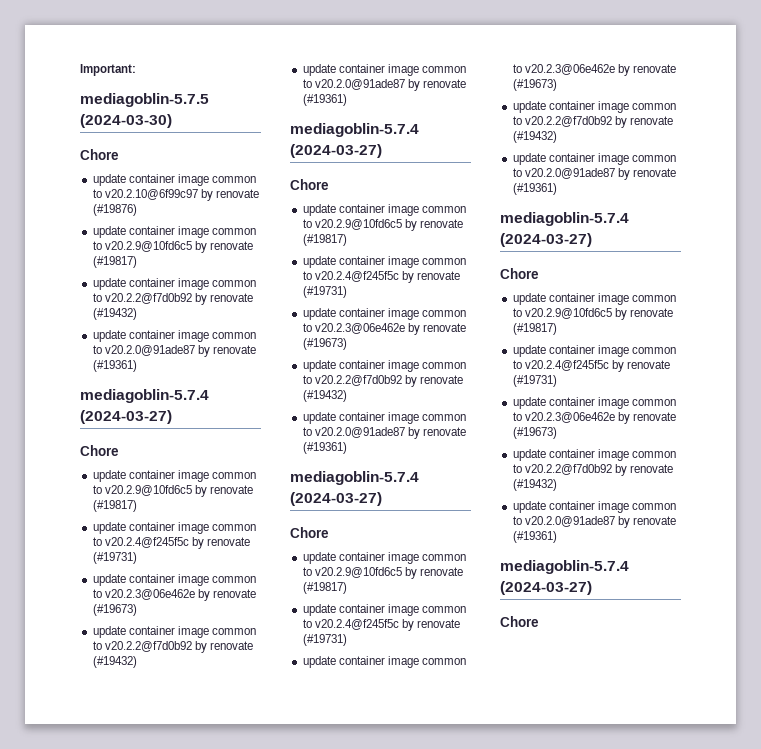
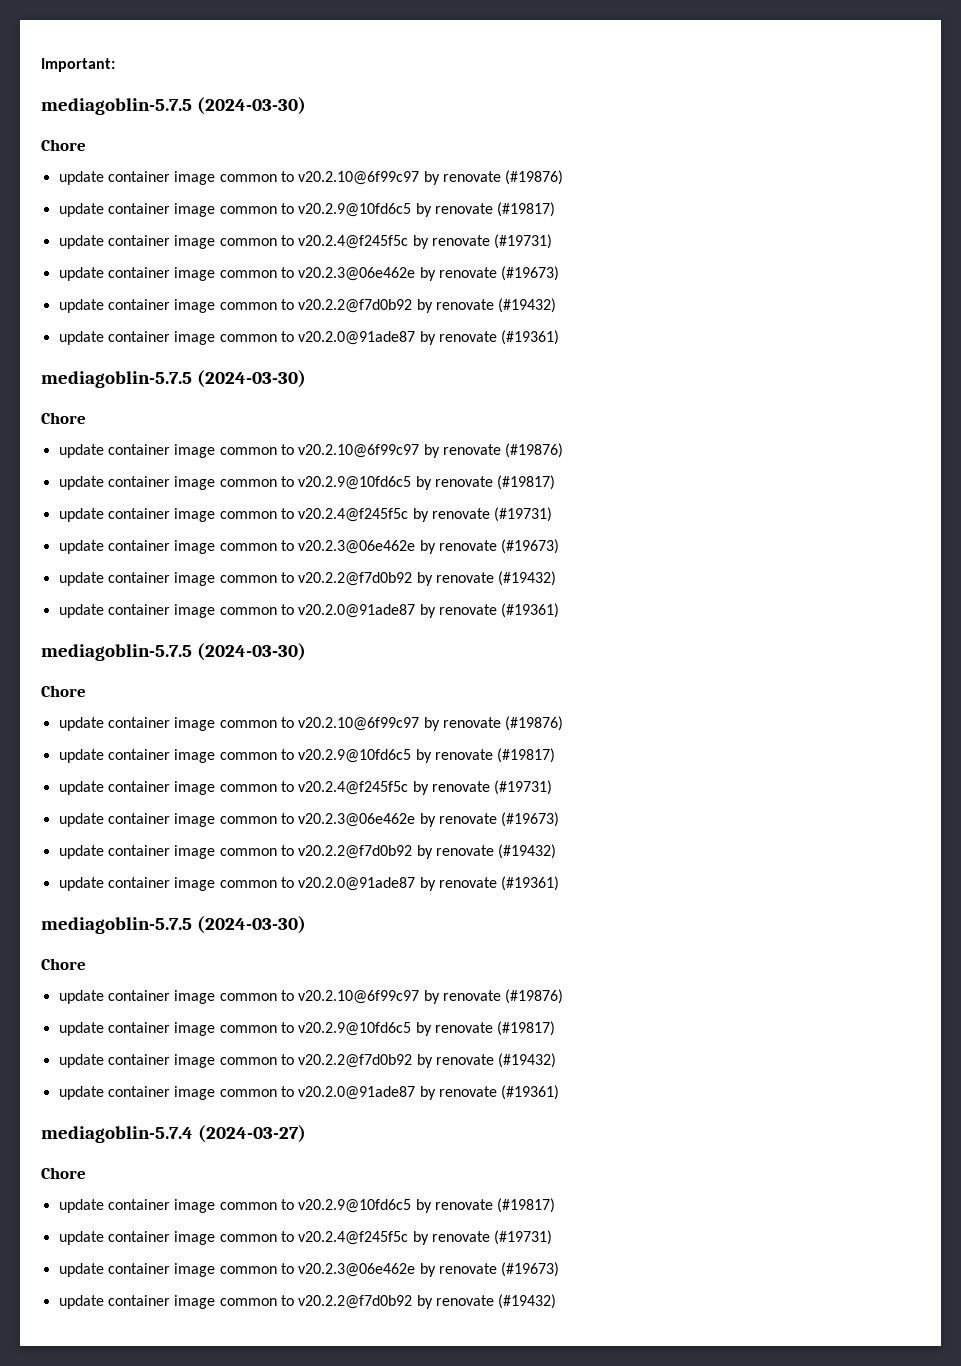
(137, 262) none -> [58,234,553,249] [58,266,560,281] [58,298,557,313] [58,330,560,345] [41,370,307,388] [41,412,86,424] [58,443,564,458] [58,475,556,490] [58,507,553,522] [58,539,560,554] [58,571,557,586] [58,603,560,618] [41,643,307,661] [41,685,86,697] [58,716,564,731] [58,748,556,763] [58,780,553,795] [58,812,560,827] [58,844,557,859] [58,876,560,891] [41,916,307,934] [41,958,86,970] [58,989,564,1004] [58,1021,556,1036] // update container image common to v20.2.4@f245f5c by renovate (#19731) // update container image common to v20.2.3@06e462e by renovate (#19673) // update container image common to v20.2.2@f7d0b92 by renovate (#19432) // update container image common to v20.2.0@91ade87 by renovate (#19361) // mediagoblin-5.7.5 (2024-03-30) // Chore // update container image common to v20.2.10@6f99c97 by renovate (#19876) // update container image common to v20.2.9@10fd6c5 by renovate (#19817) // update container image common to v20.2.4@f245f5c by renovate (#19731) // update container image common to v20.2.3@06e462e by renovate (#19673) // update container image common to v20.2.2@f7d0b92 by renovate (#19432) // update container image common to v20.2.0@91ade87 by renovate (#19361) // mediagoblin-5.7.5 (2024-03-30) // Chore // update container image common to v20.2.10@6f99c97 by renovate (#19876) // update container image common to v20.2.9@10fd6c5 by renovate (#19817) // update container image common to v20.2.4@f245f5c by renovate (#19731) // update container image common to v20.2.3@06e462e by renovate (#19673) // update container image common to v20.2.2@f7d0b92 by renovate (#19432) // update container image common to v20.2.0@91ade87 by renovate (#19361) // mediagoblin-5.7.5 (2024-03-30) // Chore // update container image common to v20.2.10@6f99c97 by renovate (#19876) // update container image common to v20.2.9@10fd6c5 by renovate (#19817)
[302,64,466,76] [302,79,466,91] [302,94,347,106] [290,123,419,137] [290,144,382,158] [290,179,329,190] [302,204,466,216] [302,219,463,231] [302,234,347,246] [302,256,466,268] [302,271,460,283] [302,286,347,298] [302,308,466,320] [302,323,466,335] [302,338,347,350] [302,360,466,372] [302,375,463,387] [302,390,347,402] [302,412,466,424] [302,427,466,439] [302,442,347,454] [290,471,419,485] [290,492,382,506] [290,527,329,538] [302,552,466,564] [302,567,463,579] [302,582,347,594] [302,604,466,616] [302,619,460,631] [302,634,347,646] [302,656,466,668] [512,64,676,76] [512,79,557,91] [512,101,676,113] [512,116,673,128] [512,131,557,143] [512,153,676,165] [512,168,676,180] [512,183,557,195] [500,212,629,226] [500,233,592,247] [500,268,539,279] [512,293,676,305] [512,308,673,320] [512,323,557,335] [512,345,676,357] [512,360,670,372] [512,375,557,387] [512,397,676,409] [512,412,676,424] [512,427,557,439] [512,449,676,461] [512,464,673,476] [512,479,557,491] [512,501,676,513] [512,516,676,528] [512,531,557,543] [500,560,629,574] [500,581,592,595] [500,616,539,627] // update container image common to v20.2.0@91ade87 by renovate (#19361) // mediagoblin-5.7.4 (2024-03-27) // Chore // update container image common to v20.2.9@10fd6c5 by renovate (#19817) // update container image common to v20.2.4@f245f5c by renovate (#19731) // update container image common to v20.2.3@06e462e by renovate (#19673) // update container image common to v20.2.2@f7d0b92 by renovate (#19432) // update container image common to v20.2.0@91ade87 by renovate (#19361) // mediagoblin-5.7.4 (2024-03-27) // Chore // update container image common to v20.2.9@10fd6c5 by renovate (#19817) // update container image common to v20.2.4@f245f5c by renovate (#19731) // update container image common to v20.2.3@06e462e by renovate (#19673) // update container image common to v20.2.2@f7d0b92 by renovate (#19432) // update container image common to v20.2.0@91ade87 by renovate (#19361) // mediagoblin-5.7.4 (2024-03-27) // Chore // update container image common to v20.2.9@10fd6c5 by renovate (#19817) // update container image common to v20.2.4@f245f5c by renovate (#19731) // update container image common to v20.2.3@06e462e by renovate (#19673) // update container image common to v20.2.2@f7d0b92 by renovate (#19432) // update container image common to v20.2.0@91ade87 by renovate (#19361) // mediagoblin-5.7.4 (2024-03-27) // Chore -> (557, 1301) none

